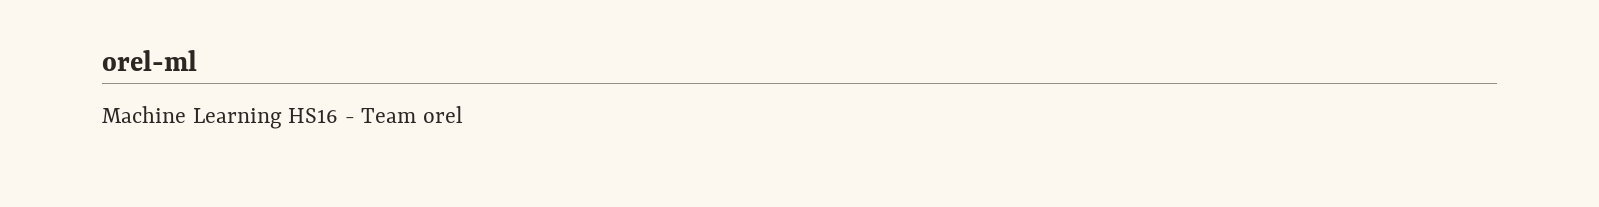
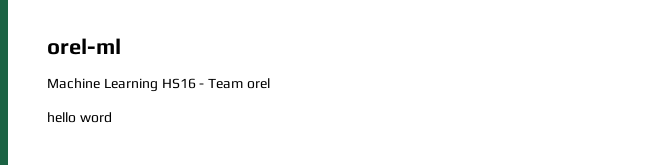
(464, 114) none -> [47,112,112,123] // hello word

